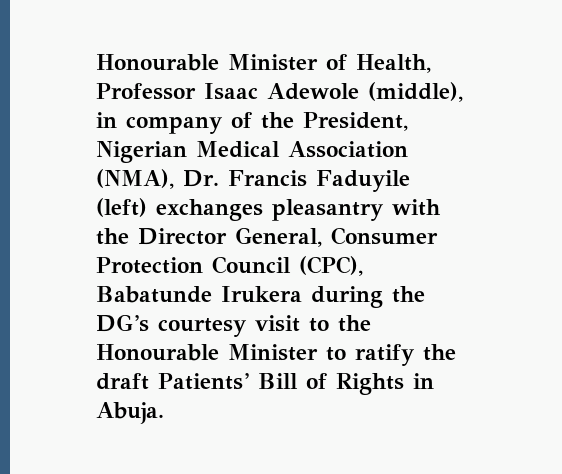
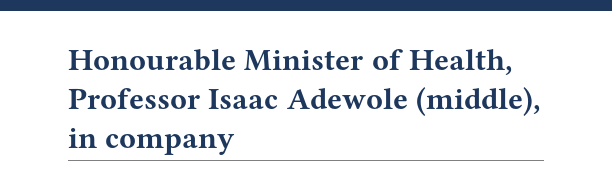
[231,112,408,131] [96,141,408,163] [96,169,410,192] [96,198,441,221] [96,227,438,247] [96,256,363,276] [96,286,425,308] [96,314,371,337] [96,344,456,366] [96,373,434,395] [96,402,164,424] of the President, Nigerian Medical Association (NMA), Dr. Francis Faduyile (left) exchanges pleasantry with the Director General, Consumer Protection Council (CPC), Babatunde Irukera during the DG’s courtesy visit to the Honourable Minister to ratify the draft Patients’ Bill of Rights in Abuja. -> (236, 144) none

